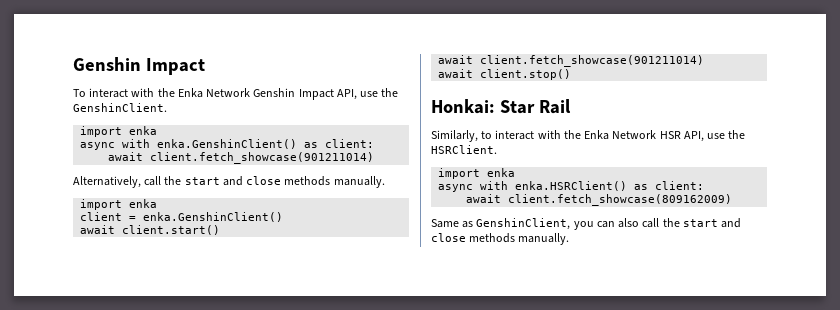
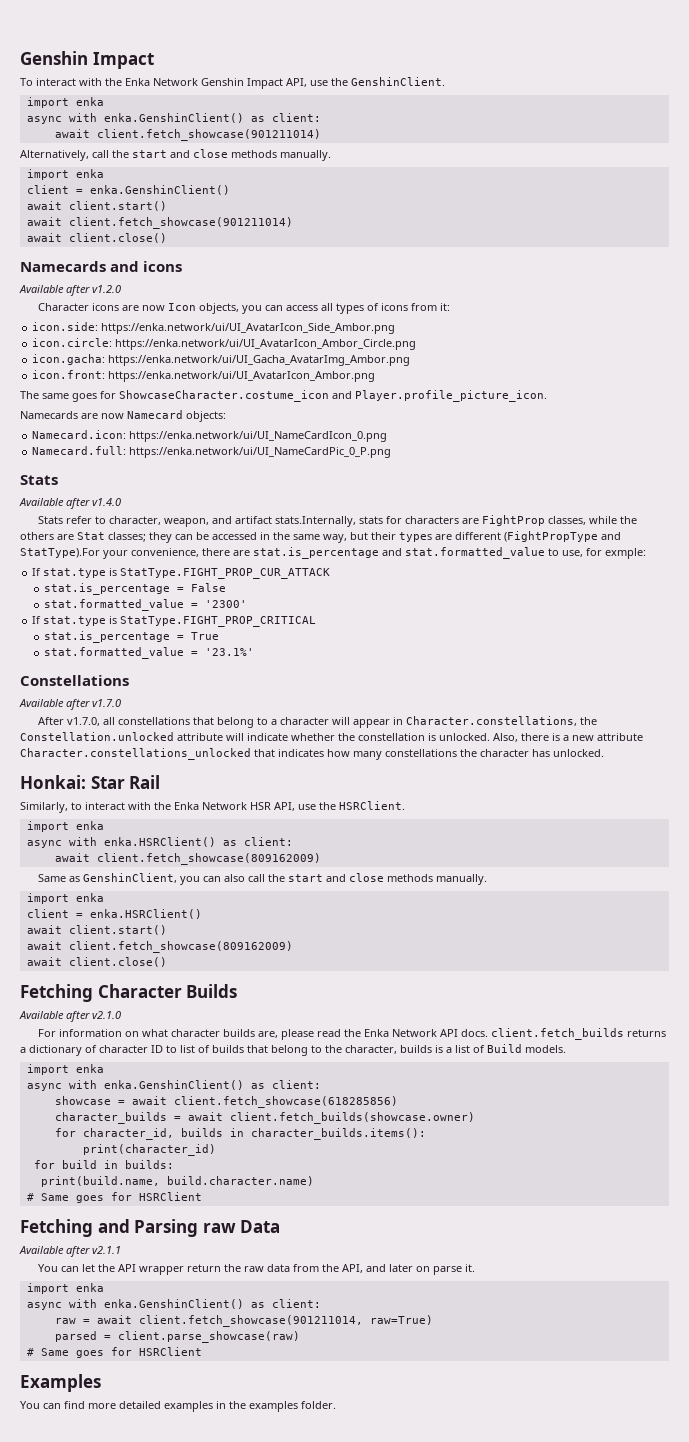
[480,69,572,80] client.stop() -> [68,233,167,243] [20,261,183,272] [19,285,121,296] [38,303,451,314] [32,322,396,334] [32,338,417,350] [32,354,411,366] [32,370,376,382] [20,390,547,402] [20,410,226,422] [32,430,388,442] [32,446,392,458] [20,475,58,485] [19,498,121,509] [38,515,638,527] [20,531,621,543] [20,547,646,559] [32,568,331,579] [44,583,227,595] [44,599,248,611] [32,616,317,627] [44,631,220,643] [44,647,255,659] [20,675,129,686] [19,699,121,710] [38,716,598,728] [20,732,643,742] [20,748,604,760] client.close() // Namecards and icons // Available after v1.2.0 // Character icons are now Icon objects, you can access all types of icons from it: // icon.side: https://enka.network/ui/UI_AvatarIcon_Side_Ambor.png // icon.circle: https://enka.network/ui/UI_AvatarIcon_Ambor_Circle.png // icon.gacha: https://enka.network/ui/UI_Gacha_AvatarImg_Ambor.png // icon.front: https://enka.network/ui/UI_AvatarIcon_Ambor.png // The same goes for ShowcaseCharacter.costume_icon and Player.profile_picture_icon. // Namecards are now Namecard objects: // Namecard.icon: https://enka.network/ui/UI_NameCardIcon_0.png // Namecard.full: https://enka.network/ui/UI_NameCardPic_0_P.png // Stats // Available after v1.4.0 // Stats refer to character, weapon, and artifact stats.Internally, stats for characters are FightProp classes, while the others are Stat classes; they can be accessed in the same way, but their types are different (FightPropType and StatType).For your convenience, there are stat.is_percentage and stat.formatted_value to use, for exmple: // If stat.type is StatType.FIGHT_PROP_CUR_ATTACK // stat.is_percentage = False // stat.formatted_value = '2300' // If stat.type is StatType.FIGHT_PROP_CRITICAL // stat.is_percentage = True // stat.formatted_value = '23.1%' // Constellations // Available after v1.7.0 // After v1.7.0, all constellations that belong to a character will appear in Character.constellations, the Constellation.unlocked attribute will indicate whether the constellation is unlocked. Also, there is a new attribute Character.constellations_unlocked that indicates how many constellations the character has unlocked.
(570, 239) none -> [26,893,104,904] [26,909,202,919] [26,925,167,935] [26,941,293,953] [26,957,167,967] [20,984,238,1002] [19,1011,121,1022] [38,1028,667,1040] [20,1044,566,1056] [26,1064,104,1075] [26,1080,321,1091] [54,1096,398,1108] [54,1112,475,1124] [54,1128,426,1140] [82,1144,216,1156] [33,1160,174,1169] [40,1176,314,1187] [26,1192,202,1203] [20,1219,281,1237] [19,1246,121,1257] [38,1264,476,1275] [26,1283,104,1294] [26,1299,321,1310] [54,1315,433,1327] [54,1331,300,1343] [26,1347,202,1358] [20,1374,101,1392] [20,1401,336,1412] // import enka // client = enka.HSRClient() // await client.start() // await client.fetch_showcase(809162009) // await client.close() // Fetching Character Builds // Available after v2.1.0 // For information on what character builds are, please read the Enka Network API docs. client.fetch_builds returns a dictionary of character ID to list of builds that belong to the character, builds is a list of Build models. // import enka // async with enka.GenshinClient() as client: // showcase = await client.fetch_showcase(618285856) // character_builds = await client.fetch_builds(showcase.owner) // for character_id, builds in character_builds.items(): // print(character_id) // for build in builds: // print(build.name, build.character.name) // # Same goes for HSRClient // Fetching and Parsing raw Data // Available after v2.1.1 // You can let the API wrapper return the raw data from the API, and later on parse it. // import enka // async with enka.GenshinClient() as client: // raw = await client.fetch_showcase(901211014, raw=True) // parsed = client.parse_showcase(raw) // # Same goes for HSRClient // Examples // You can find more detailed examples in the examples folder.

